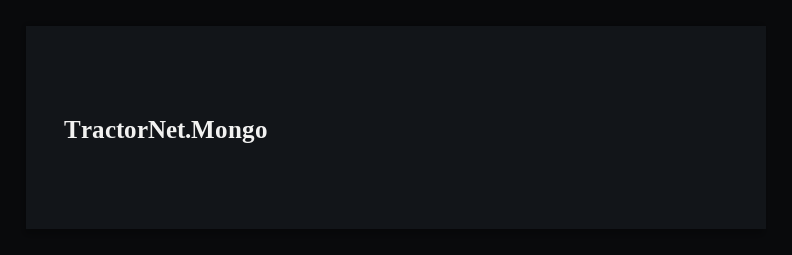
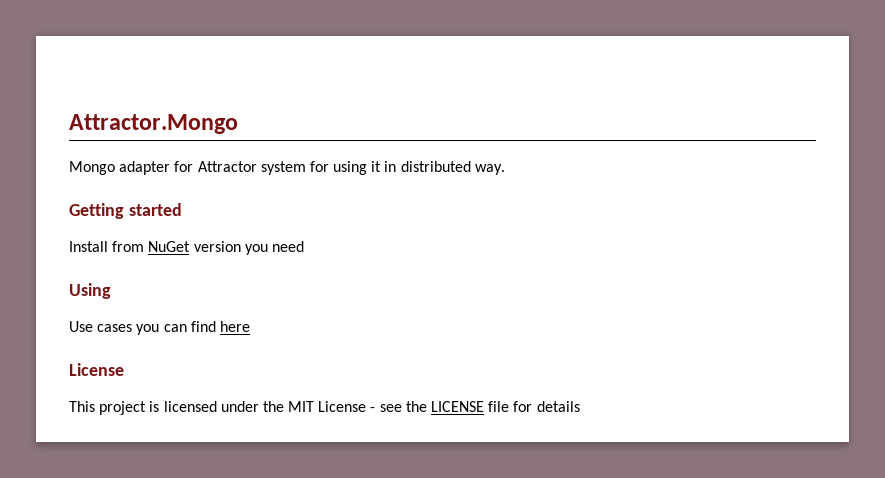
[64,121,268,143] TractorNet.Mongo -> [69,114,238,134] [69,161,505,175] [69,203,182,219] [69,241,304,255] [69,283,111,299] [69,321,250,335] [69,363,124,376] [69,401,580,415] Attractor.Mongo // Mongo adapter for Attractor system for using it in distributed way. // Getting started // Install from NuGet version you need // Using // Use cases you can find here // License // This project is licensed under the MIT License - see the LICENSE file for details

